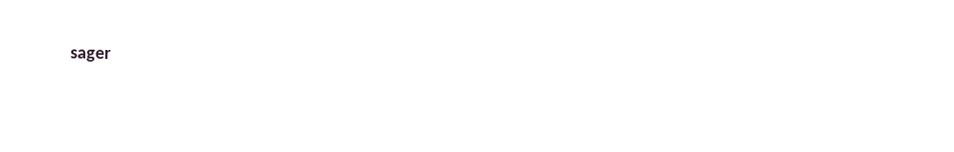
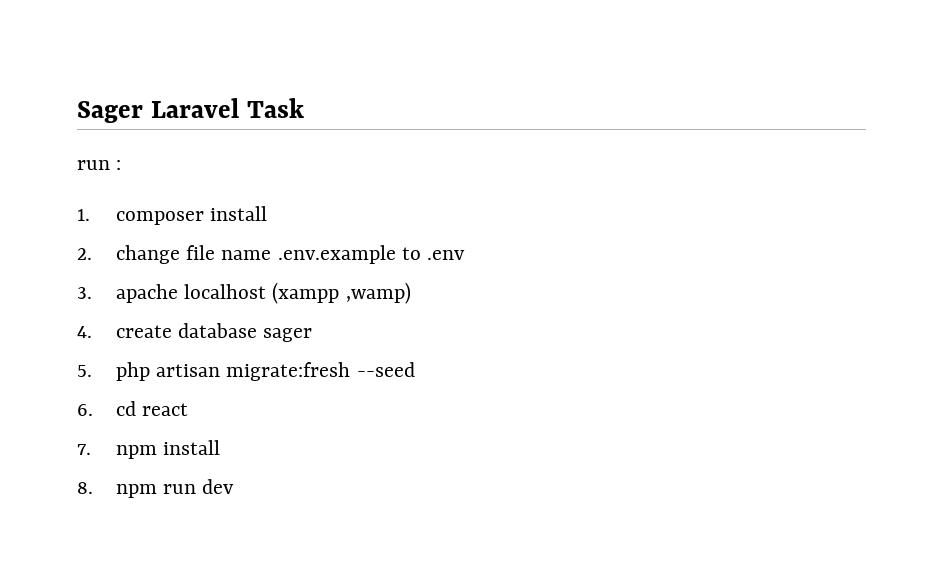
[70,49,112,62] sager -> [77,98,304,123] [77,160,122,170] [77,206,268,225] [77,245,465,264] [77,282,411,304] [77,323,313,342] [77,362,415,381] [77,401,189,416] [77,440,221,459] [77,479,235,498] Sager Laravel Task // run : // 1. composer install // 2. change file name .env.example to .env // 3. apache localhost (xampp ,wamp) // 4. create database sager // 5. php artisan migrate:fresh --seed // 6. cd react // 7. npm install // 8. npm run dev

